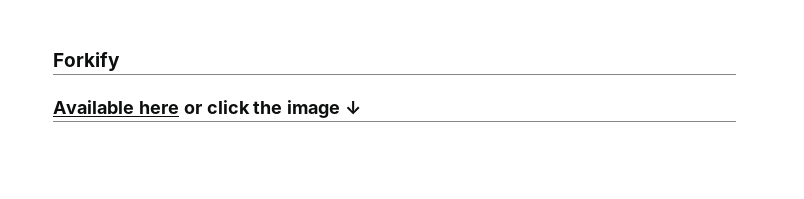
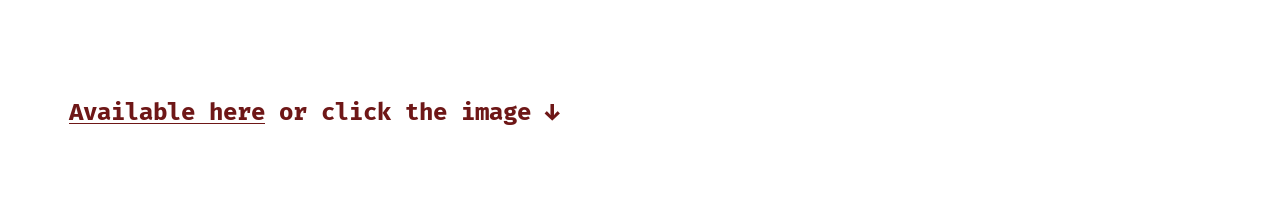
[53,52,120,71] Forkify // -> (68, 110) none

